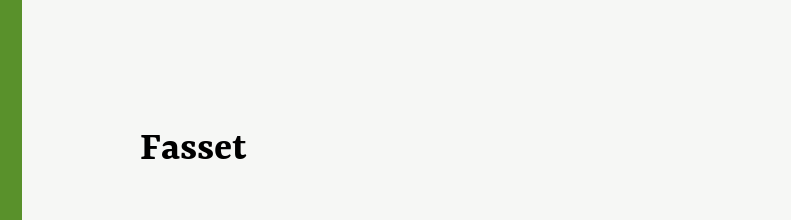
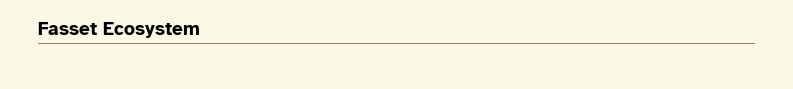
(247, 147) none -> [103,22,200,38] Ecosystem

